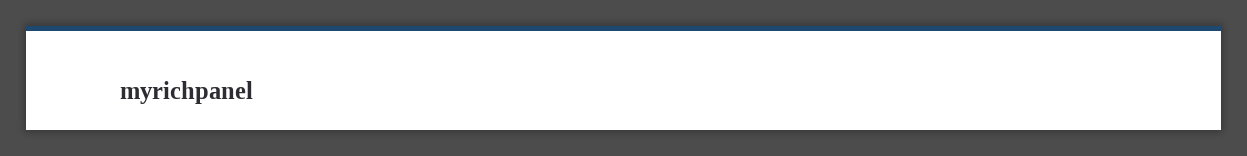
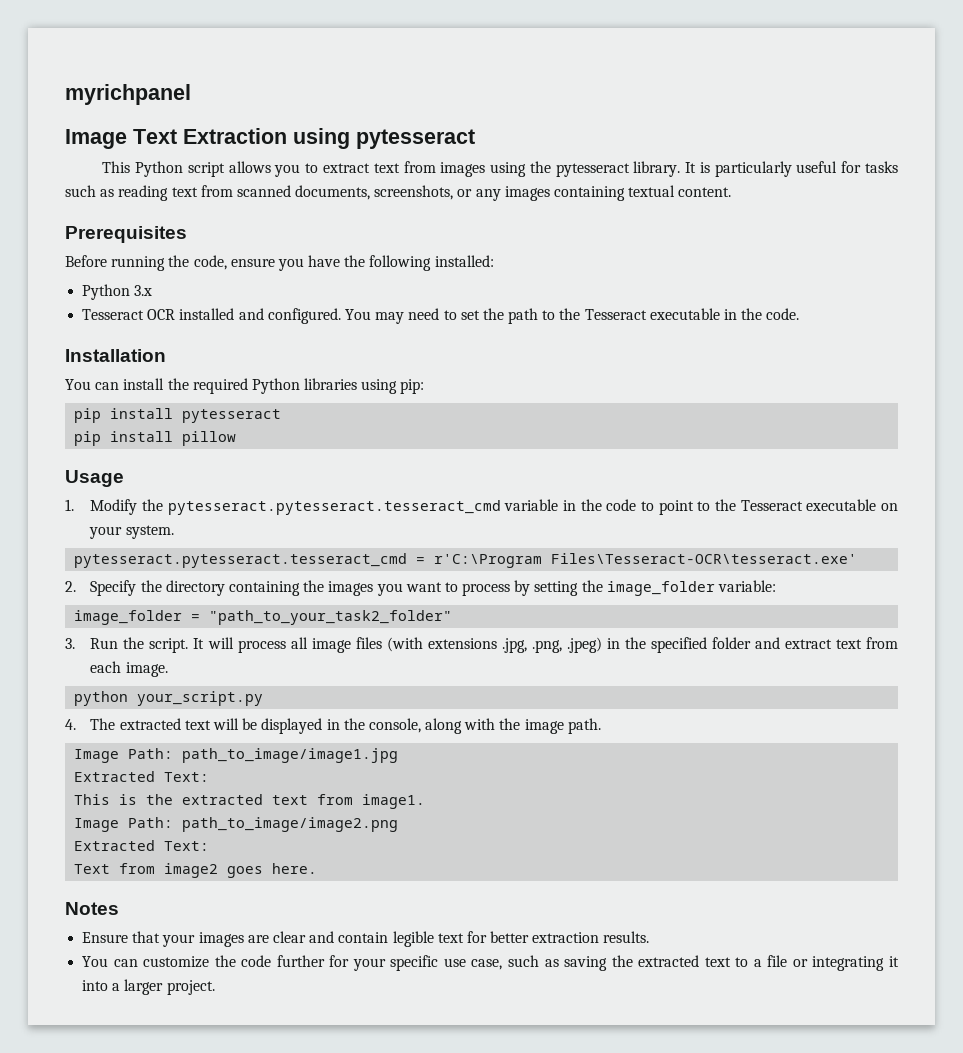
(253, 92) none -> [65,128,475,149] [102,161,898,177] [65,185,732,201] [65,226,187,243] [65,255,494,271] [82,284,153,300] [82,308,800,324] [65,349,166,362] [65,378,425,394] [74,408,282,423] [74,431,237,446] [65,470,124,487] [65,499,898,515] [89,525,174,539] [74,553,858,568] [65,580,776,596] [74,610,453,625] [65,637,898,653] [90,661,168,677] [74,691,264,706] [65,718,601,734] [74,748,399,763] [74,771,210,782] [74,794,426,809] [74,817,399,832] [74,840,210,851] [74,863,318,878] [65,902,119,915] [82,931,650,947] [82,955,899,971] [82,979,215,995] // Image Text Extraction using pytesseract // This Python script allows you to extract text from images using the pytesseract library. It is particularly useful for tasks such as reading text from scanned documents, screenshots, or any images containing textual content. // Prerequisites // Before running the code, ensure you have the following installed: // Python 3.x // Tesseract OCR installed and configured. You may need to set the path to the Tesseract executable in the code. // Installation // You can install the required Python libraries using pip: // pip install pytesseract // pip install pillow // Usage // 1. Modify the pytesseract.pytesseract.tesseract_cmd variable in the code to point to the Tesseract executable on your system. // pytesseract.pytesseract.tesseract_cmd = r'C:\Program Files\Tesseract-OCR\tesseract.exe' // 2. Specify the directory containing the images you want to process by setting the image_folder variable: // image_folder = "path_to_your_task2_folder" // 3. Run the script. It will process all image files (with extensions .jpg, .png, .jpeg) in the specified folder and extract text from each image. // python your_script.py // 4. The extracted text will be displayed in the console, along with the image path. // Image Path: path_to_image/image1.jpg // Extracted Text: // This is the extracted text from image1. // Image Path: path_to_image/image2.png // Extracted Text: // Text from image2 goes here. // Notes // Ensure that your images are clear and contain legible text for better extraction results. // You can customize the code further for your specific use case, such as saving the extracted text to a file or integrating it into a larger project.

